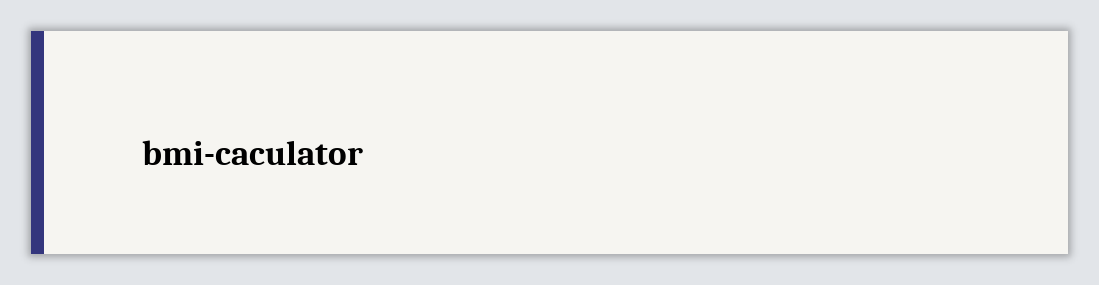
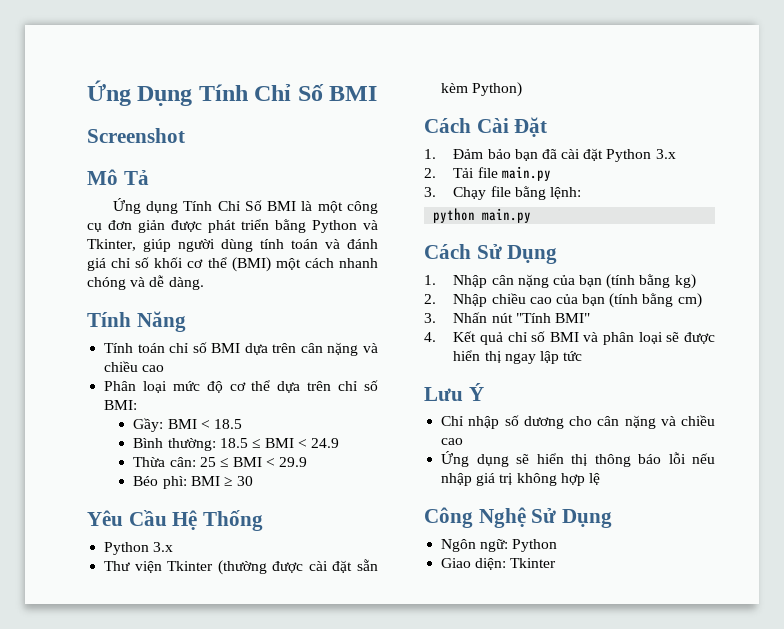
[142,140,363,165] bmi-caculator -> [87,80,378,106] [87,128,185,143] [87,169,149,185] [112,198,378,214] [87,219,378,233] [87,239,378,252] [87,257,378,272] [87,275,204,290] [87,311,186,332] [104,342,379,356] [104,361,165,372] [104,380,378,393] [104,400,138,410] [133,418,242,432] [133,438,340,451] [133,457,308,467] [133,476,254,489] [87,510,264,531] [104,542,174,555] [104,559,378,575] [441,82,523,97] [424,117,548,137] [424,148,676,162] [424,166,551,181] [424,186,581,200] [433,208,532,223] [424,244,558,264] [424,274,696,289] [424,293,702,308] [424,312,590,323] [424,331,715,345] [453,350,583,364] [424,383,484,401] [441,415,715,429] [441,438,464,445] [441,451,715,467] [441,473,600,486] [424,507,613,528] [441,539,558,552] [441,558,557,570] Ứng Dụng Tính Chỉ Số BMI // Screenshot // Mô Tả // Ứng dụng Tính Chỉ Số BMI là một công cụ đơn giản được phát triển bằng Python và Tkinter, giúp người dùng tính toán và đánh giá chỉ số khối cơ thể (BMI) một cách nhanh chóng và dễ dàng. // Tính Năng // Tính toán chỉ số BMI dựa trên cân nặng và chiều cao // Phân loại mức độ cơ thể dựa trên chỉ số BMI: // Gầy: BMI < 18.5 // Bình thường: 18.5 ≤ BMI < 24.9 // Thừa cân: 25 ≤ BMI < 29.9 // Béo phì: BMI ≥ 30 // Yêu Cầu Hệ Thống // Python 3.x // Thư viện Tkinter (thường được cài đặt sẵn kèm Python) // Cách Cài Đặt // 1. Đảm bảo bạn đã cài đặt Python 3.x // 2. Tải file main.py // 3. Chạy file bằng lệnh: // python main.py // Cách Sử Dụng // 1. Nhập cân nặng của bạn (tính bằng kg) // 2. Nhập chiều cao của bạn (tính bằng cm) // 3. Nhấn nút "Tính BMI" // 4. Kết quả chỉ số BMI và phân loại sẽ được hiển thị ngay lập tức // Lưu Ý // Chỉ nhập số dương cho cân nặng và chiều cao // Ứng dụng sẽ hiển thị thông báo lỗi nếu nhập giá trị không hợp lệ // Công Nghệ Sử Dụng // Ngôn ngữ: Python // Giao diện: Tkinter

